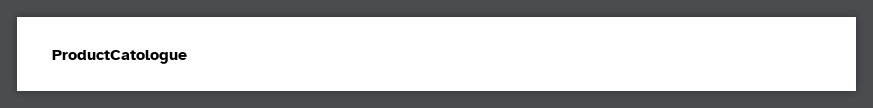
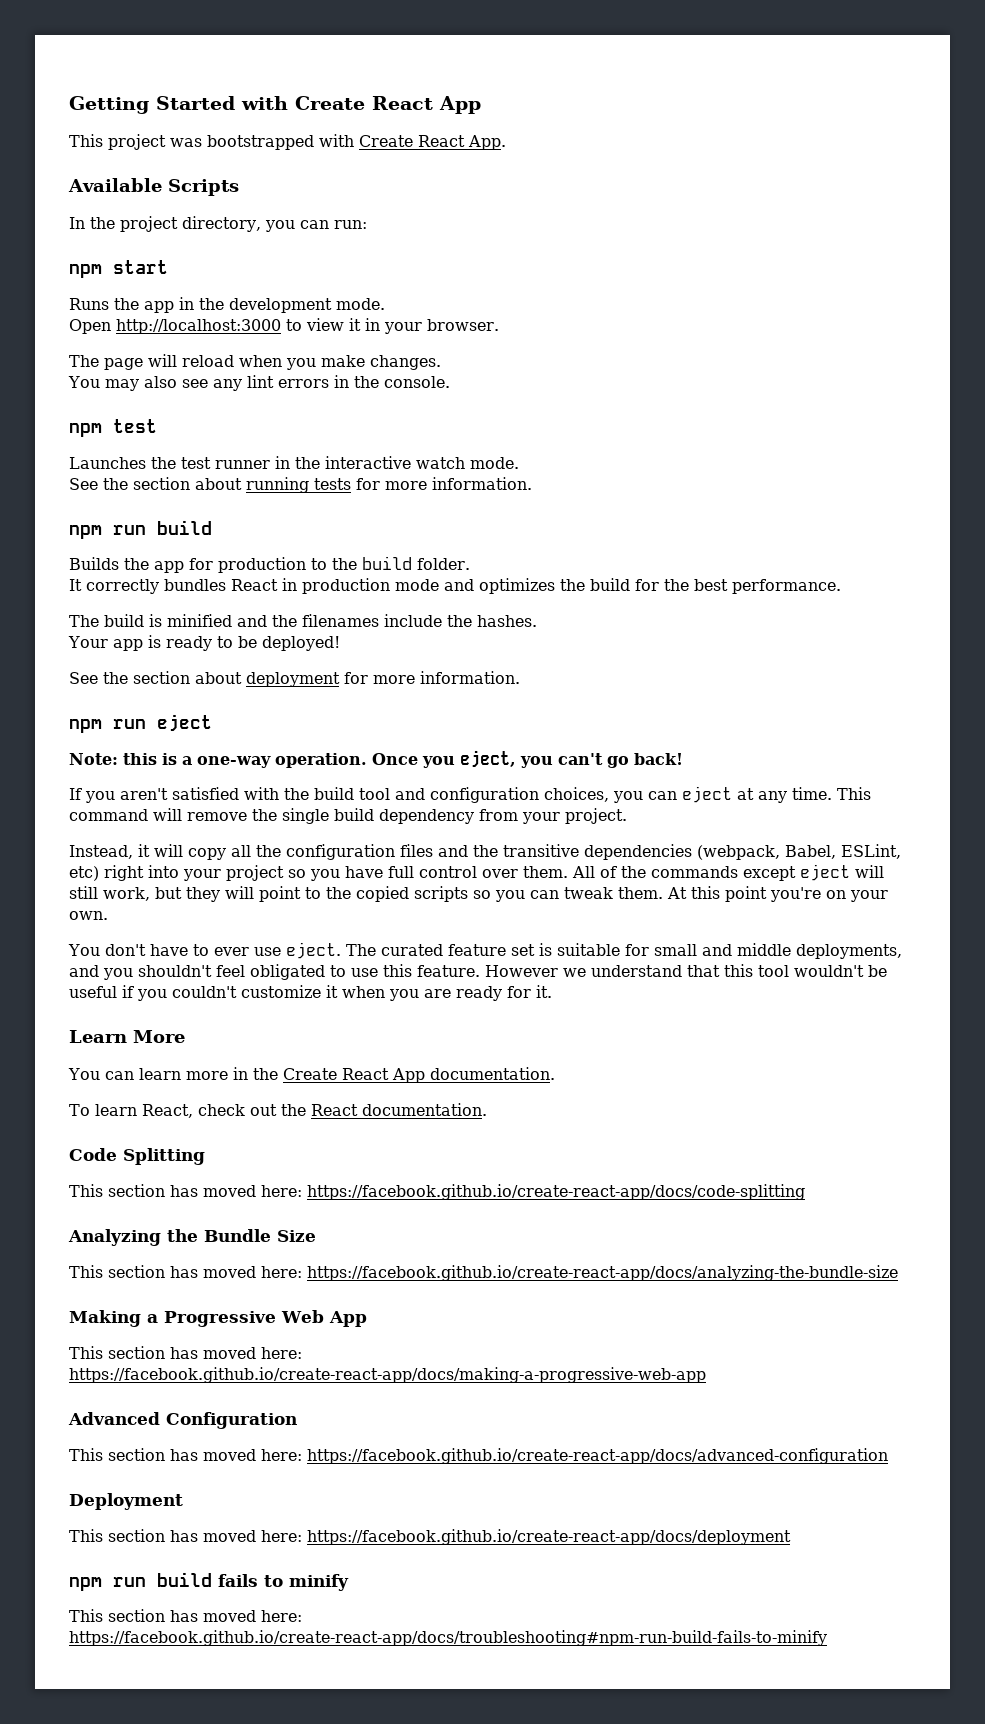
[52,50,187,64] ProductCatologue -> [69,96,481,114] [69,134,506,150] [68,178,239,196] [69,216,367,232] [69,260,168,278] [69,297,385,313] [69,318,499,334] [69,354,441,370] [68,375,450,391] [69,419,157,437] [69,456,519,469] [69,477,532,493] [69,520,212,539] [69,556,470,573] [69,578,841,594] [69,614,537,627] [68,635,340,651] [69,671,520,687] [69,714,212,733] [69,750,683,768] [69,786,871,803] [69,808,627,824] [69,844,901,860] [69,864,884,881] [69,886,888,902] [69,911,108,920] [68,942,902,959] [69,964,887,980] [69,985,552,1001] [69,1030,185,1043] [68,1067,555,1083] [69,1103,487,1118] [69,1148,205,1165] [69,1184,805,1200] [68,1229,316,1246] [69,1265,898,1281] [69,1310,367,1327] [69,1346,302,1359] [69,1367,706,1383] [68,1412,297,1429] [69,1448,888,1464] [69,1493,183,1510] [69,1529,791,1545] [69,1572,349,1591] [69,1609,302,1622] [69,1630,827,1646] Getting Started with Create React App // This project was bootstrapped with Create React App. // Available Scripts // In the project directory, you can run: // npm start // Runs the app in the development mode. // Open http://localhost:3000 to view it in your browser. // The page will reload when you make changes. // You may also see any lint errors in the console. // npm test // Launches the test runner in the interactive watch mode. // See the section about running tests for more information. // npm run build // Builds the app for production to the build folder. // It correctly bundles React in production mode and optimizes the build for the best performance. // The build is minified and the filenames include the hashes. // Your app is ready to be deployed! // See the section about deployment for more information. // npm run eject // Note: this is a one-way operation. Once you eject, you can't go back! // If you aren't satisfied with the build tool and configuration choices, you can eject at any time. This command will remove the single build dependency from your project. // Instead, it will copy all the configuration files and the transitive dependencies (webpack, Babel, ESLint, etc) right into your project so you have full control over them. All of the commands except eject will still work, but they will point to the copied scripts so you can tweak them. At this point you're on your own. // You don't have to ever use eject. The curated feature set is suitable for small and middle deployments, and you shouldn't feel obligated to use this feature. However we understand that this tool wouldn't be useful if you couldn't customize it when you are ready for it. // Learn More // You can learn more in the Create React App documentation. // To learn React, check out the React documentation. // Code Splitting // This section has moved here: https://facebook.github.io/create-react-app/docs/code-splitting // Analyzing the Bundle Size // This section has moved here: https://facebook.github.io/create-react-app/docs/analyzing-the-bundle-size // Making a Progressive Web App // This section has moved here: https://facebook.github.io/create-react-app/docs/making-a-progressive-web-app // Advanced Configuration // This section has moved here: https://facebook.github.io/create-react-app/docs/advanced-configuration // Deployment // This section has moved here: https://facebook.github.io/create-react-app/docs/deployment // npm run build fails to minify // This section has moved here: https://facebook.github.io/create-react-app/docs/troubleshooting#npm-run-build-fails-to-minify

